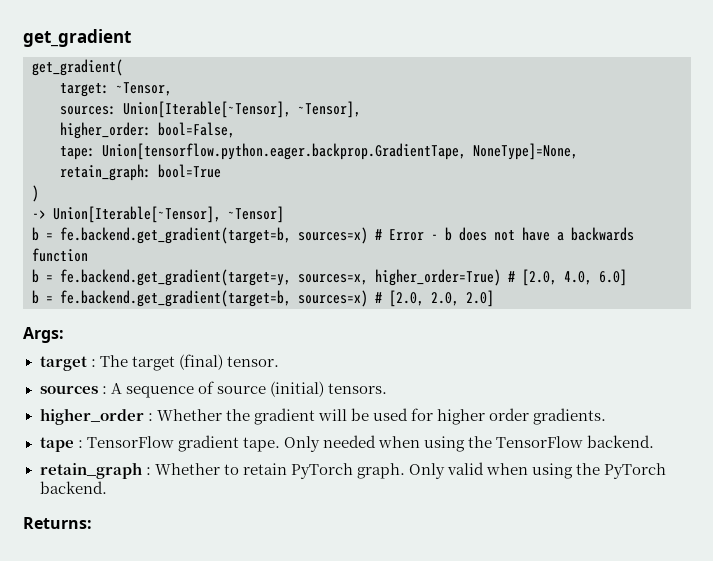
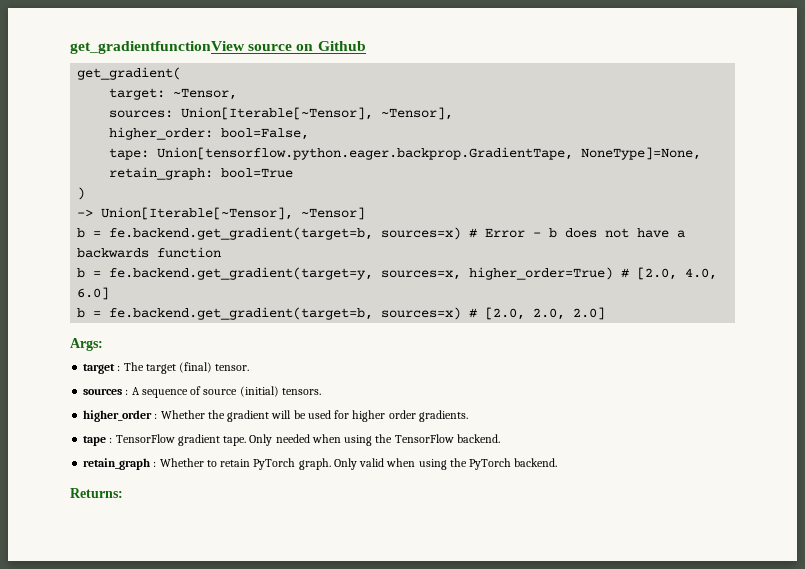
[23,29,131,47] get_gradient -> [70,41,366,54] get_gradientfunctionView source on Github

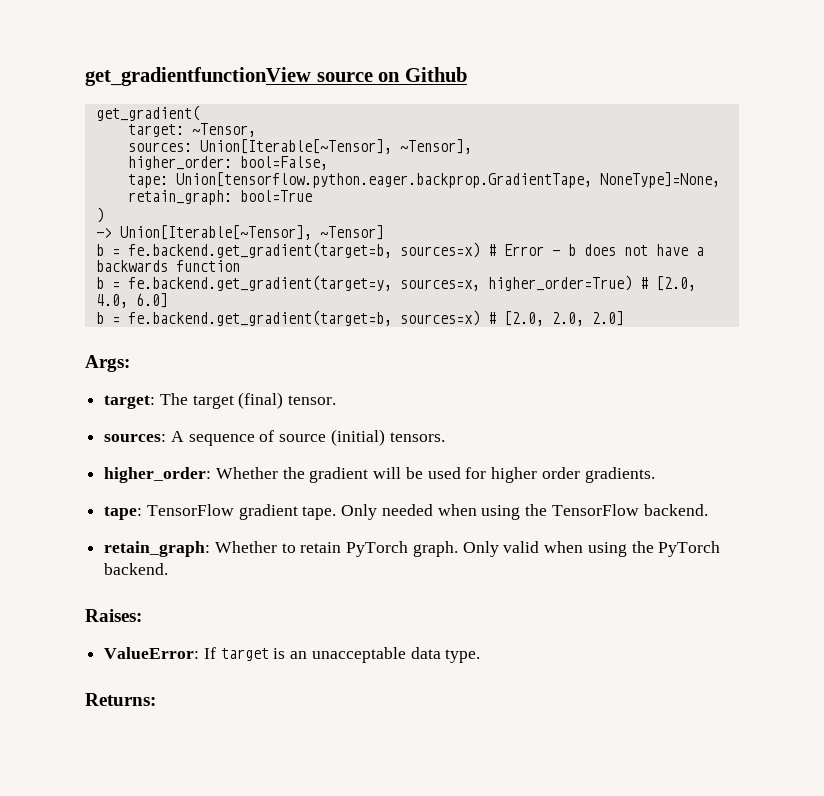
[83,364,121,374] target : -> [104,395,156,409] target:
[83,388,129,395] sources : -> [104,434,167,442] sources:
[83,410,158,422] higher_order : -> [104,467,212,483] higher_order:
[83,436,113,446] tape : -> [104,506,143,520] tape:
[83,458,157,470] retain_graph : -> [104,541,211,557] retain_graph:
(558, 462) none -> [85,609,142,622] [104,647,481,663] // Raises: // ValueError: If target is an unacceptable data type.

